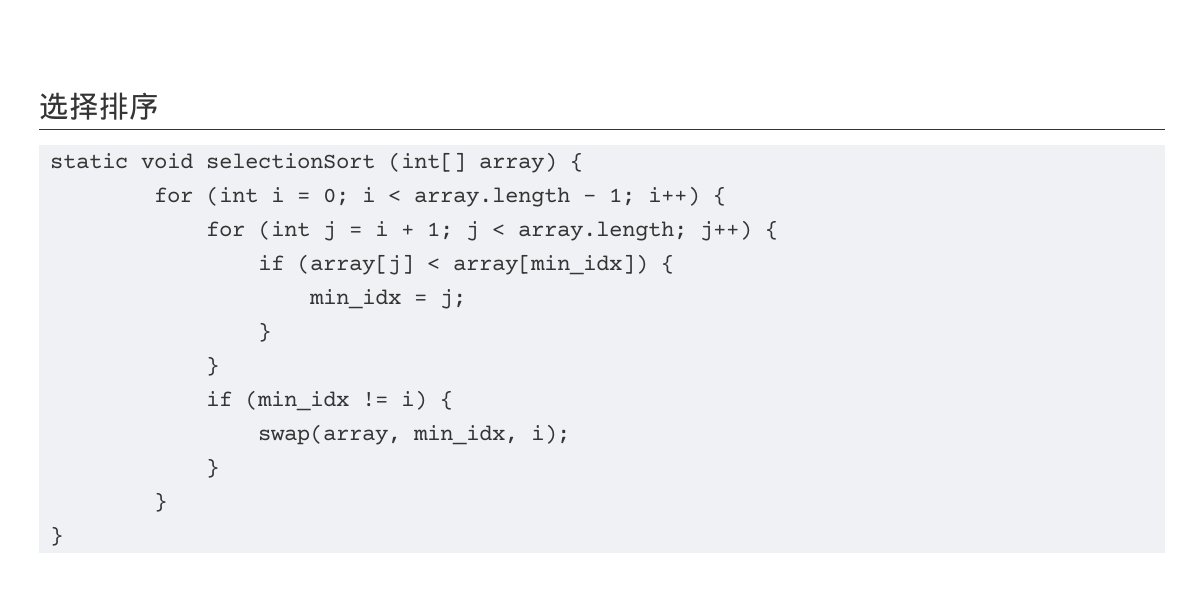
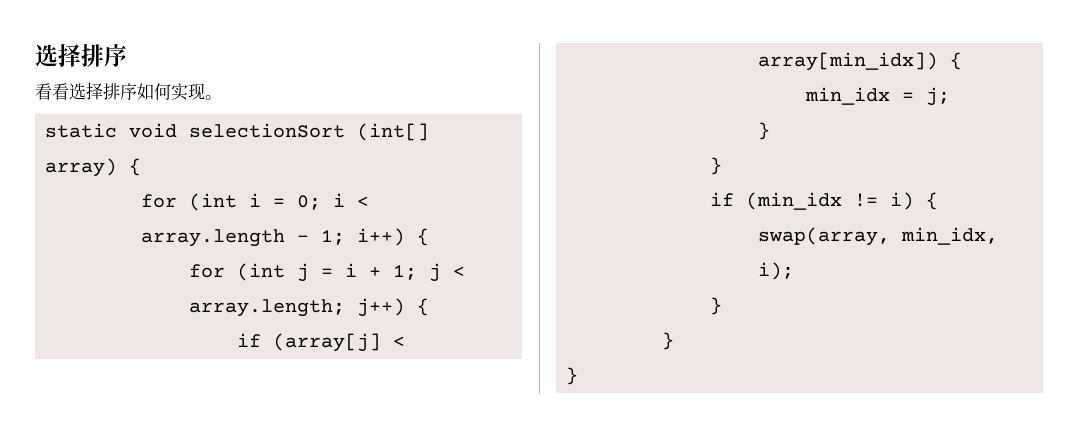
[39,92,159,120] 选择排序 -> [35,44,127,67] [35,82,222,101] 选择排序 // 看看选择排序如何实现。

